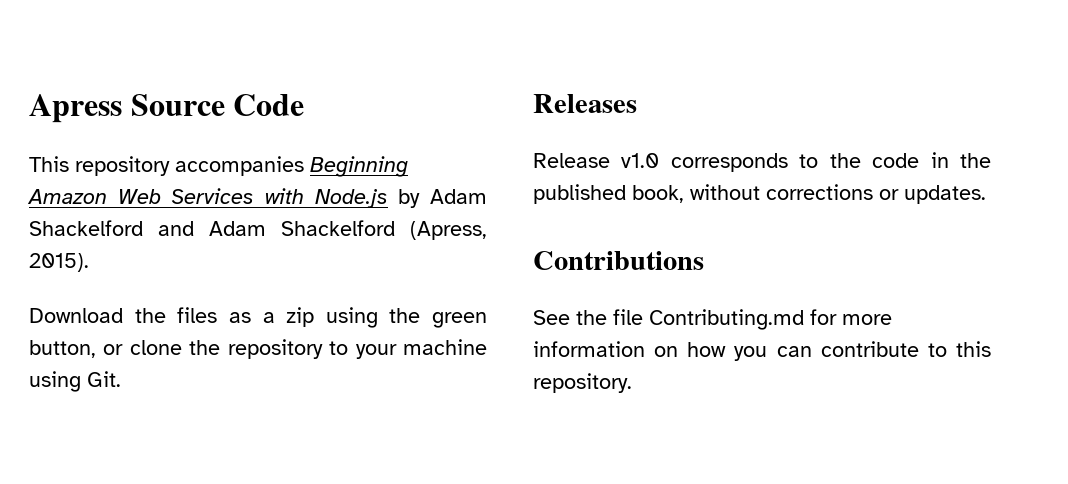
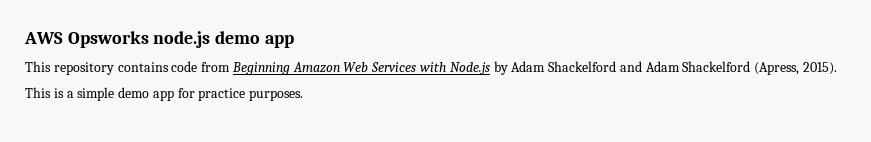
[29,94,305,123] Apress Source Code -> [24,31,294,48] AWS Opsworks node.js demo app
[175,156,304,176] accompanies -> [117,61,231,72] contains code from
[29,307,487,328] [29,339,487,359] [29,371,121,392] [533,94,637,113] [533,152,991,172] [533,184,986,204] [533,251,704,270] [533,309,892,330] [533,341,991,361] [533,373,632,393] Download the files as a zip using the green button, or clone the repository to your machine using Git. // Releases // Release v1.0 corresponds to the code in the published book, without corrections or updates. // Contributions // See the file Contributing.md for more information on how you can contribute to this repository. -> [25,87,304,101] This is a simple demo app for practice purposes.

